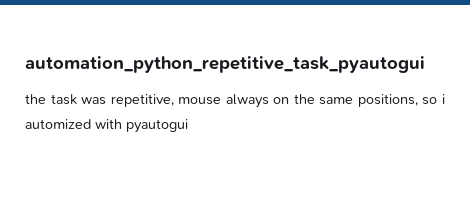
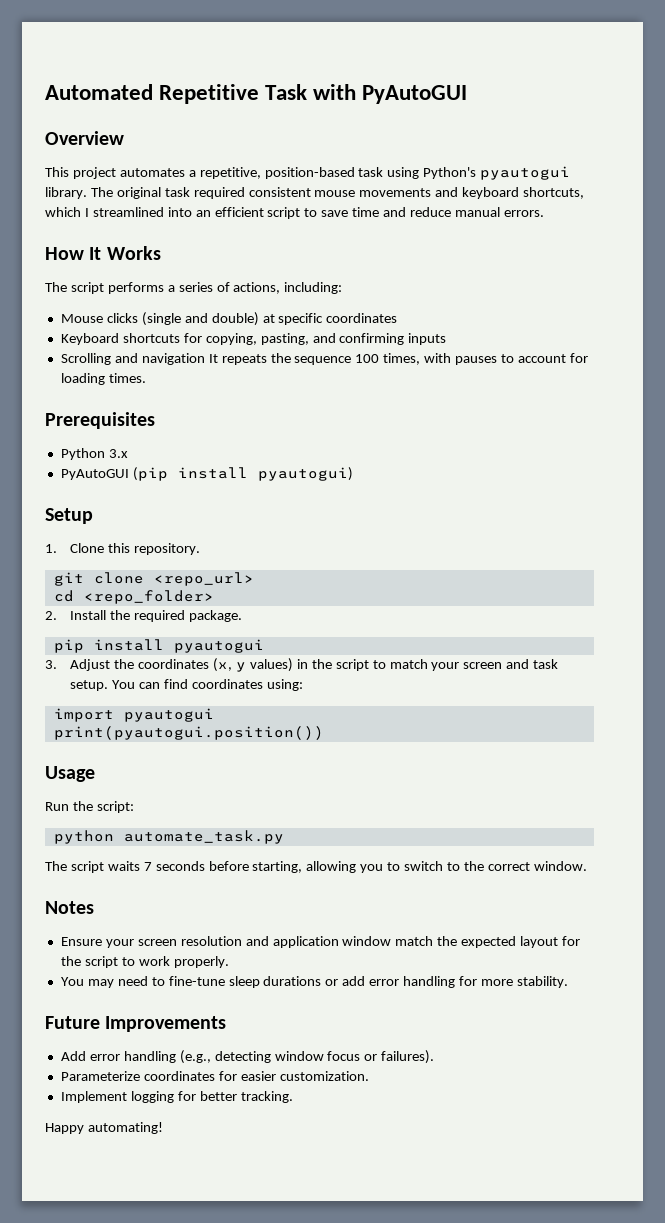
[25,56,425,73] [25,94,446,108] [25,119,188,133] automation_python_repetitive_task_pyautogui // the task was repetitive, mouse always on the same positions, so i automized with pyautogui -> [45,84,468,104] [45,131,124,145] [45,166,571,180] [45,187,585,199] [45,207,544,219] [45,246,161,260] [45,282,343,294] [60,312,398,326] [60,333,447,345] [60,353,588,365] [60,373,146,385] [45,412,155,429] [60,448,128,460] [60,467,353,481] [45,508,93,524] [45,543,201,555] [53,572,254,586] [53,590,214,604] [45,610,243,622] [53,639,264,653] [45,658,559,672] [70,679,303,691] [53,708,214,722] [53,726,324,740] [45,766,95,782] [45,801,134,813] [53,830,284,844] [45,861,587,873] [45,901,94,914] [60,936,581,948] [60,956,229,968] [60,976,568,988] [45,1016,227,1032] [60,1050,435,1064] [60,1071,369,1081] [60,1091,293,1103] [45,1122,163,1134] Automated Repetitive Task with PyAutoGUI // Overview // This project automates a repetitive, position-based task using Python's pyautogui library. The original task required consistent mouse movements and keyboard shortcuts, which I streamlined into an efficient script to save time and reduce manual errors. // How It Works // The script performs a series of actions, including: // Mouse clicks (single and double) at specific coordinates // Keyboard shortcuts for copying, pasting, and confirming inputs // Scrolling and navigation It repeats the sequence 100 times, with pauses to account for loading times. // Prerequisites // Python 3.x // PyAutoGUI (pip install pyautogui) // Setup // 1. Clone this repository. // git clone <repo_url> // cd <repo_folder> // 2. Install the required package. // pip install pyautogui // 3. Adjust the coordinates (x, y values) in the script to match your screen and task setup. You can find coordinates using: // import pyautogui // print(pyautogui.position()) // Usage // Run the script: // python automate_task.py // The script waits 7 seconds before starting, allowing you to switch to the correct window. // Notes // Ensure your screen resolution and application window match the expected layout for the script to work properly. // You may need to fine-tune sleep durations or add error handling for more stability. // Future Improvements // Add error handling (e.g., detecting window focus or failures). // Parameterize coordinates for easier customization. // Implement logging for better tracking. // Happy automating!

